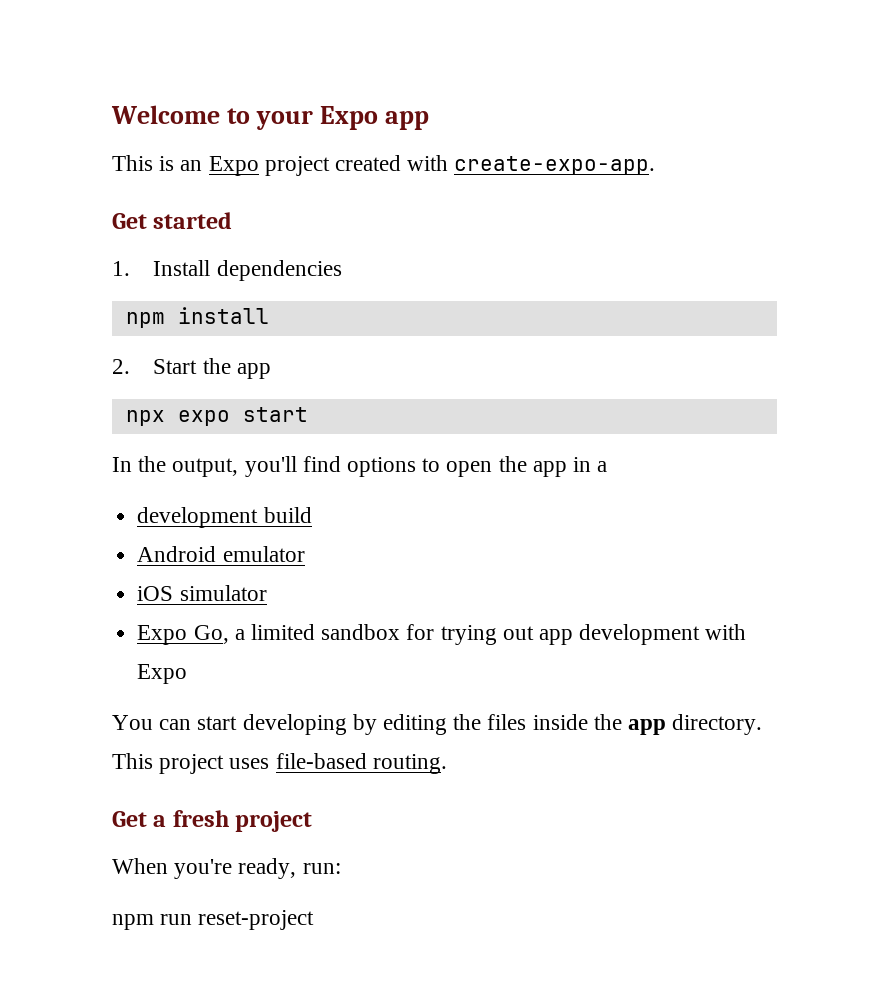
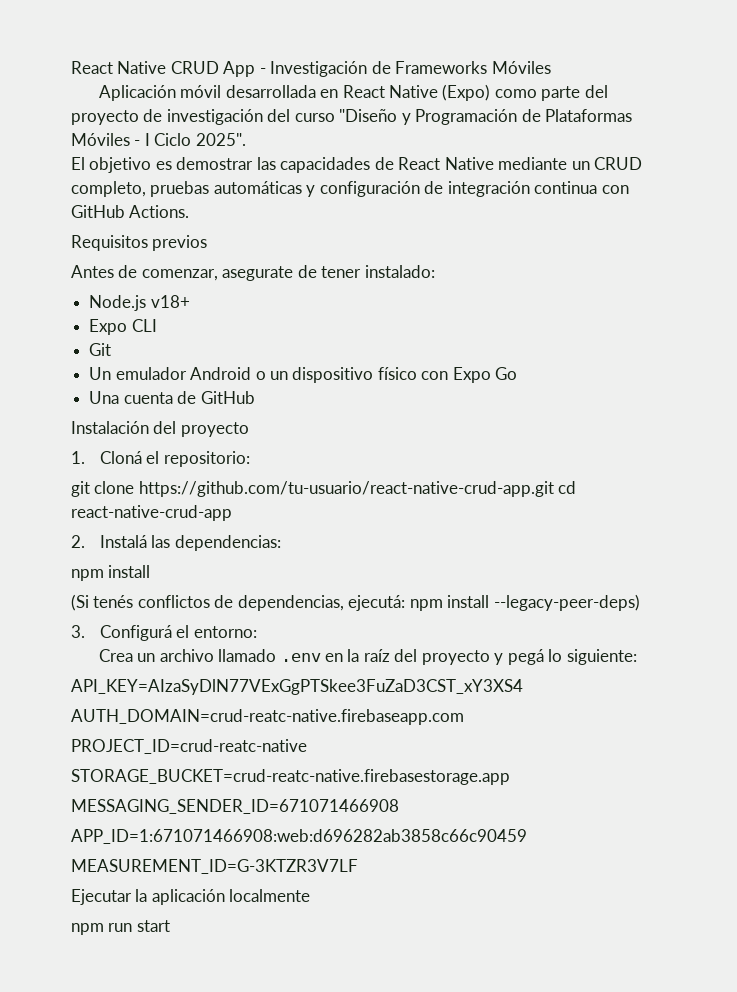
[111,105,429,130] [112,155,656,176] [112,212,233,229] [112,260,342,281] [125,307,269,328] [112,358,271,379] [125,407,308,426] [112,456,608,477] [137,507,312,528] [137,546,305,562] [137,585,267,601] [137,624,747,645] [137,664,188,684] [112,714,763,735] [112,753,447,774] [112,810,313,832] [112,858,341,879] Welcome to your Expo app // This is an Expo project created with create-expo-app. // Get started // 1. Install dependencies // npm install // 2. Start the app // npx expo start // In the output, you'll find options to open the app in a // development build // Android emulator // iOS simulator // Expo Go, a limited sandbox for trying out app development with Expo // You can start developing by editing the files inside the app directory. This project uses file-based routing. // Get a fresh project // When you're ready, run: -> [71,61,551,77] [98,84,608,101] [71,109,633,125] [71,133,246,146] [71,157,643,173] [71,181,629,197] [71,205,190,218] [71,235,208,251] [71,265,435,281] [89,295,190,311] [89,319,157,335] [89,343,112,356] [89,367,518,383] [89,391,255,404] [71,421,249,437] [71,451,250,467] [71,481,577,497] [71,505,232,521] [71,535,281,551] [71,565,151,581] [71,594,640,611] [71,625,257,641] [98,649,637,665] [71,679,523,695] [71,709,464,725] [71,739,307,754] [71,769,510,785] [71,799,399,814] [71,829,527,844] [71,859,358,874] [71,889,311,905] React Native CRUD App - Investigación de Frameworks Móviles // Aplicación móvil desarrollada en React Native (Expo) como parte del proyecto de investigación del curso "Diseño y Programación de Plataformas Móviles - I Ciclo 2025". // El objetivo es demostrar las capacidades de React Native mediante un CRUD completo, pruebas automáticas y configuración de integración continua con GitHub Actions. // Requisitos previos // Antes de comenzar, asegurate de tener instalado: // Node.js v18+ // Expo CLI // Git // Un emulador Android o un dispositivo físico con Expo Go // Una cuenta de GitHub // Instalación del proyecto // 1. Cloná el repositorio: // git clone https://github.com/tu-usuario/react-native-crud-app.git cd react-native-crud-app // 2. Instalá las dependencias: // npm install // (Si tenés conflictos de dependencias, ejecutá: npm install --legacy-peer-deps) // 3. Configurá el entorno: // Crea un archivo llamado .env en la raíz del proyecto y pegá lo siguiente: // API_KEY=AIzaSyDlN77VExGgPTSkee3FuZaD3CST_xY3XS4 // AUTH_DOMAIN=crud-reatc-native.firebaseapp.com // PROJECT_ID=crud-reatc-native // STORAGE_BUCKET=crud-reatc-native.firebasestorage.app // MESSAGING_SENDER_ID=671071466908 // APP_ID=1:671071466908:web:d696282ab3858c66c90459 // MEASUREMENT_ID=G-3KTZR3V7LF // Ejecutar la aplicación localmente
[198,910,315,930] reset-project -> [136,920,170,932] start

